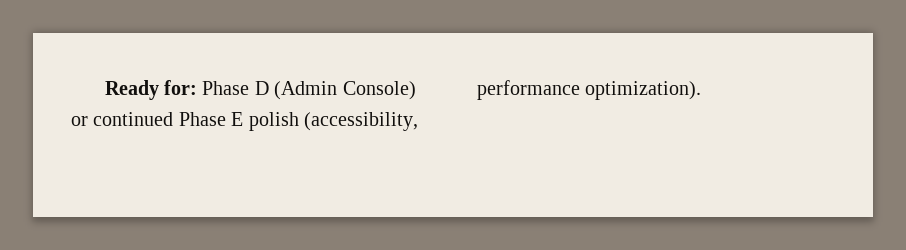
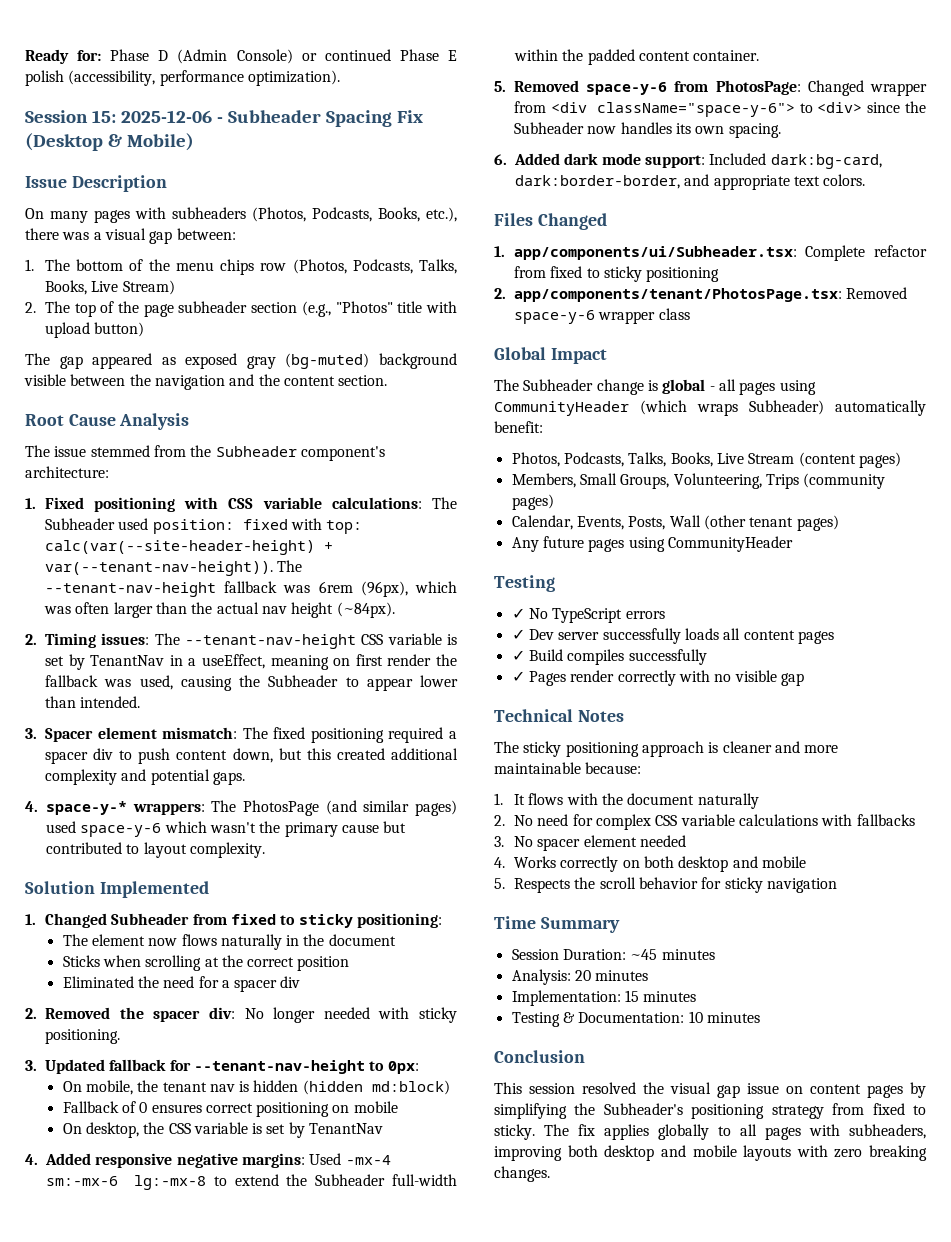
(702, 90) none -> [25,110,423,127] [25,133,194,151] [25,175,167,192] [25,207,457,223] [25,228,236,244] [25,259,457,275] [44,280,175,295] [25,301,457,317] [44,322,145,338] [25,353,457,369] [24,374,388,390] [25,413,190,430] [25,445,385,461] [25,466,109,478] [25,497,457,512] [44,518,363,534] [44,540,333,555] [44,560,303,576] [44,581,457,597] [43,602,395,618] [25,633,457,649] [45,654,458,670] [45,675,458,691] [45,696,141,708] [25,727,457,743] [45,748,458,764] [45,769,245,785] [25,800,458,816] [46,821,407,837] [46,842,265,858] [25,881,209,898] [25,913,442,928] [62,934,396,950] [62,955,350,971] [62,976,301,992] [25,1007,457,1023] [45,1029,120,1044] [25,1059,419,1074] [62,1080,450,1095] [62,1101,398,1117] [62,1122,384,1138] [25,1153,391,1168] [46,1174,457,1190] [514,49,760,65] [494,80,927,96] [514,101,926,117] [514,122,781,138] [494,153,882,169] [515,174,866,190] [494,213,607,230] [494,245,927,261] [513,266,720,282] [494,287,908,302] [514,308,690,324] [494,347,607,364] [494,379,816,395] [494,400,926,416] [494,421,543,433] [511,452,901,468] [511,473,886,489] [511,494,554,510] [511,515,839,531] [511,536,793,552] [494,575,555,592] [511,608,665,623] [511,628,834,644] [511,649,707,665] [511,670,804,686] [494,709,624,722] [494,741,839,757] [494,762,642,774] [494,793,759,809] [494,814,915,830] [494,835,686,851] [494,856,806,872] [494,877,837,893] [494,916,620,933] [511,949,715,960] [511,969,649,985] [511,990,697,1006] [511,1011,760,1027] [494,1050,585,1063] [494,1082,926,1098] [494,1103,926,1119] [494,1124,926,1140] [494,1145,927,1161] [494,1166,550,1182] // Session 15: 2025-12-06 - Subheader Spacing Fix (Desktop & Mobile) // Issue Description // On many pages with subheaders (Photos, Podcasts, Books, etc.), there was a visual gap between: // 1. The bottom of the menu chips row (Photos, Podcasts, Talks, Books, Live Stream) // 2. The top of the page subheader section (e.g., "Photos" title with upload button) // The gap appeared as exposed gray (bg-muted) background visible between the navigation and the content section. // Root Cause Analysis // The issue stemmed from the Subheader component's architecture: // 1. Fixed positioning with CSS variable calculations: The Subheader used position: fixed with top: calc(var(--site-header-height) + var(--tenant-nav-height)). The --tenant-nav-height fallback was 6rem (96px), which was often larger than the actual nav height (~84px). // 2. Timing issues: The --tenant-nav-height CSS variable is set by TenantNav in a useEffect, meaning on first render the fallback was used, causing the Subheader to appear lower than intended. // 3. Spacer element mismatch: The fixed positioning required a spacer div to push content down, but this created additional complexity and potential gaps. // 4. space-y-* wrappers: The PhotosPage (and similar pages) used space-y-6 which wasn't the primary cause but contributed to layout complexity. // Solution Implemented // 1. Changed Subheader from fixed to sticky positioning: // The element now flows naturally in the document // Sticks when scrolling at the correct position // Eliminated the need for a spacer div // 2. Removed the spacer div: No longer needed with sticky positioning. // 3. Updated fallback for --tenant-nav-height to 0px: // On mobile, the tenant nav is hidden (hidden md:block) // Fallback of 0 ensures correct positioning on mobile // On desktop, the CSS variable is set by TenantNav // 4. Added responsive negative margins: Used -mx-4 sm:-mx-6 lg:-mx-8 to extend the Subheader full-width within the padded content container. // 5. Removed space-y-6 from PhotosPage: Changed wrapper from <div className="space-y-6"> to <div> since the Subheader now handles its own spacing. // 6. Added dark mode support: Included dark:bg-card, dark:border-border, and appropriate text colors. // Files Changed // 1. app/components/ui/Subheader.tsx: Complete refactor from fixed to sticky positioning // 2. app/components/tenant/PhotosPage.tsx: Removed space-y-6 wrapper class // Global Impact // The Subheader change is global - all pages using CommunityHeader (which wraps Subheader) automatically benefit: // Photos, Podcasts, Talks, Books, Live Stream (content pages) // Members, Small Groups, Volunteering, Trips (community pages) // Calendar, Events, Posts, Wall (other tenant pages) // Any future pages using CommunityHeader // Testing // ✓ No TypeScript errors // ✓ Dev server successfully loads all content pages // ✓ Build compiles successfully // ✓ Pages render correctly with no visible gap // Technical Notes // The sticky positioning approach is cleaner and more maintainable because: // 1. It flows with the document naturally // 2. No need for complex CSS variable calculations with fallbacks // 3. No spacer element needed // 4. Works correctly on both desktop and mobile // 5. Respects the scroll behavior for sticky navigation // Time Summary // Session Duration: ~45 minutes // Analysis: 20 minutes // Implementation: 15 minutes // Testing & Documentation: 10 minutes // Conclusion // This session resolved the visual gap issue on content pages by simplifying the Subheader's positioning strategy from fixed to sticky. The fix applies globally to all pages with subheaders, improving both desktop and mobile layouts with zero breaking changes.

